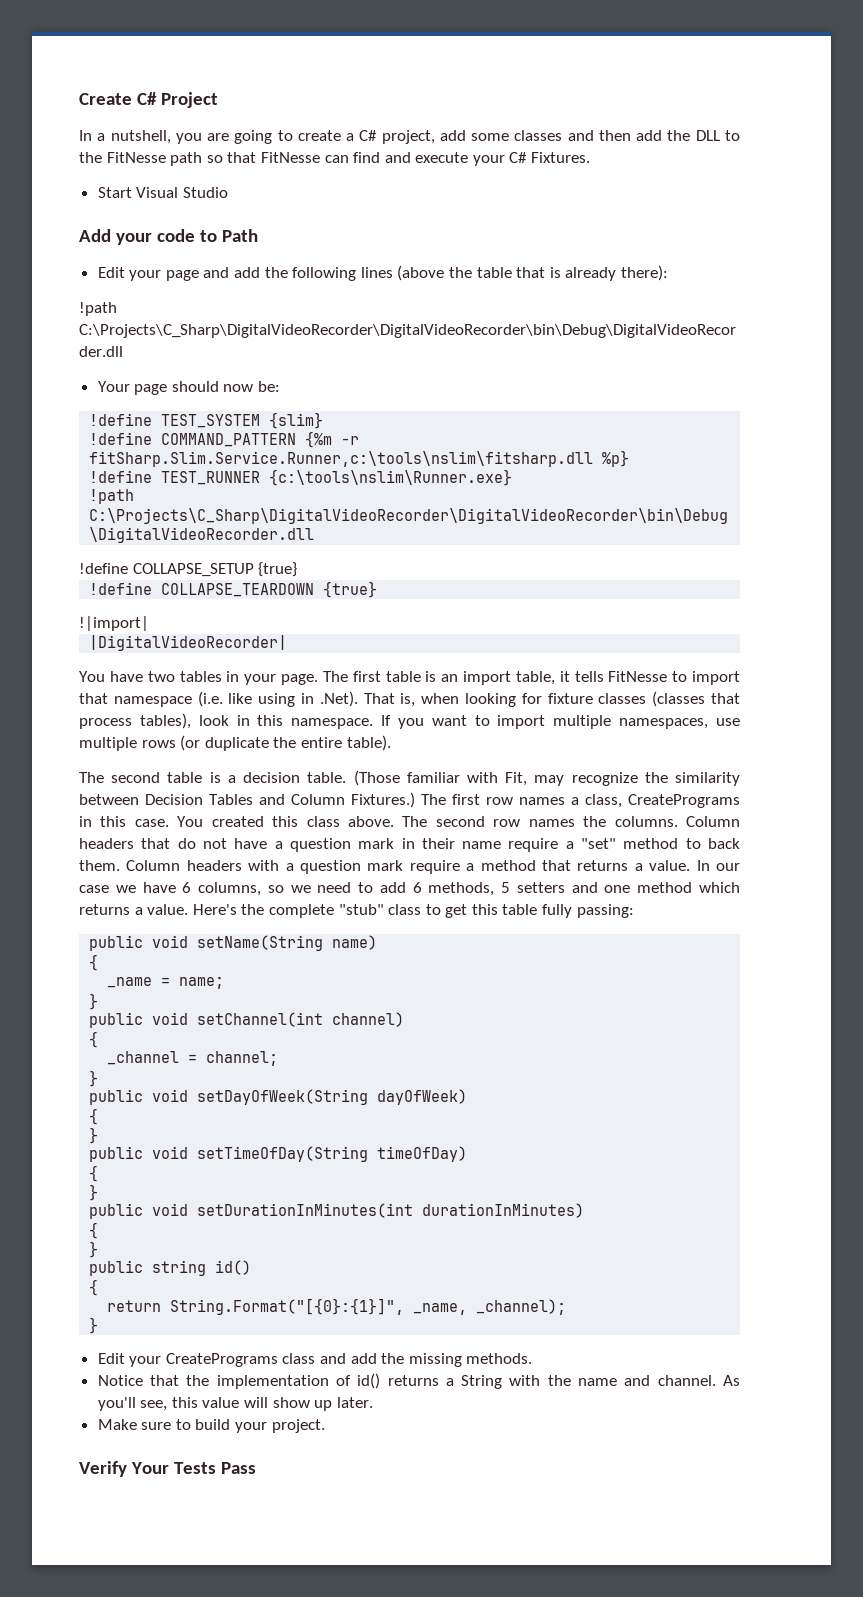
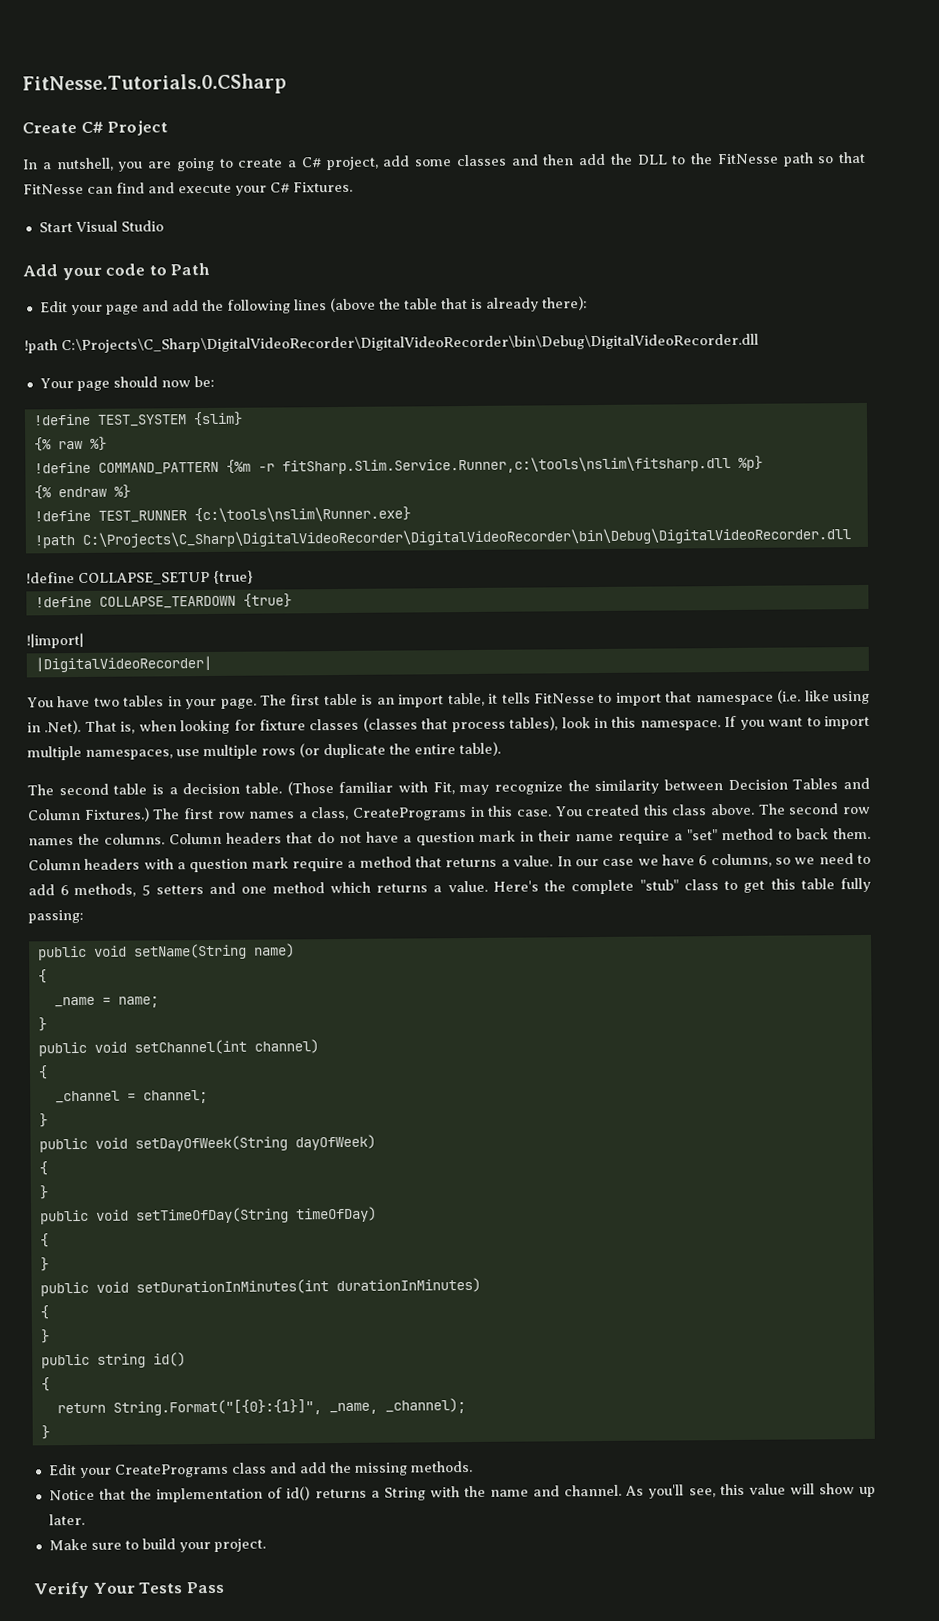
(79, 99) none -> [22,73,287,96] FitNesse.Tutorials.0.CSharp //
(324, 420) none -> [33,436,107,452] // {% raw %}
(630, 458) none -> [33,484,131,500] // {% endraw %}

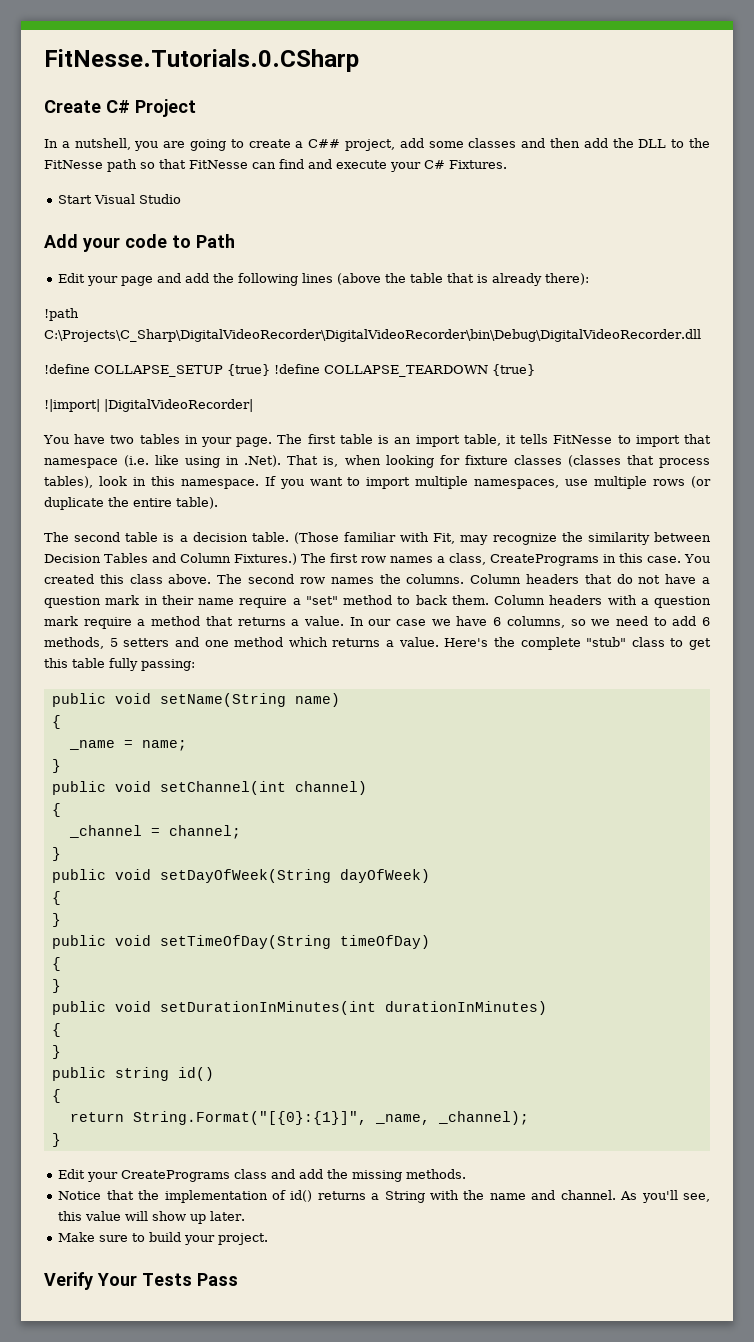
[300,157,322,168] C# -> [308,139,341,148] C##
[39,375,215,392] [32,411,243,427] [33,436,107,452] [33,455,763,475] [33,484,131,500] [33,506,411,523] [33,527,851,549] // Your page should now be: // !define TEST_SYSTEM {slim} // {% raw %} // !define COMMAND_PATTERN {%m -r fitSharp.Slim.Service.Runner,c:\tools\nslim\fitsharp.dll %p} // {% endraw %} // !define TEST_RUNNER {c:\tools\nslim\Runner.exe} // !path C:\Projects\C_Sharp\DigitalVideoRecorder\DigitalVideoRecorder\bin\Debug\DigitalVideoRecorder.dll -> (701, 335) none
(254, 577) // -> (270, 370) none
(84, 640) // -> (100, 405) none

